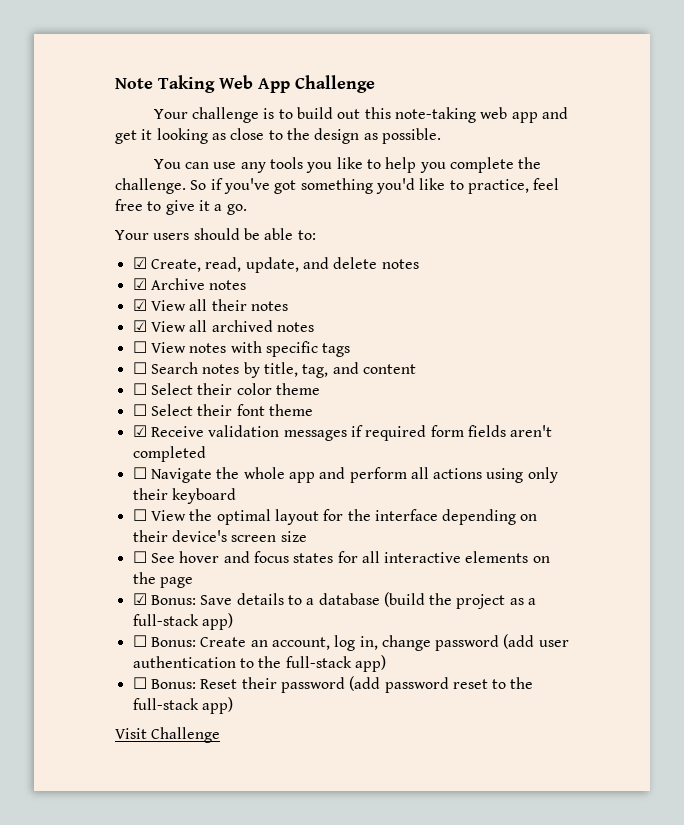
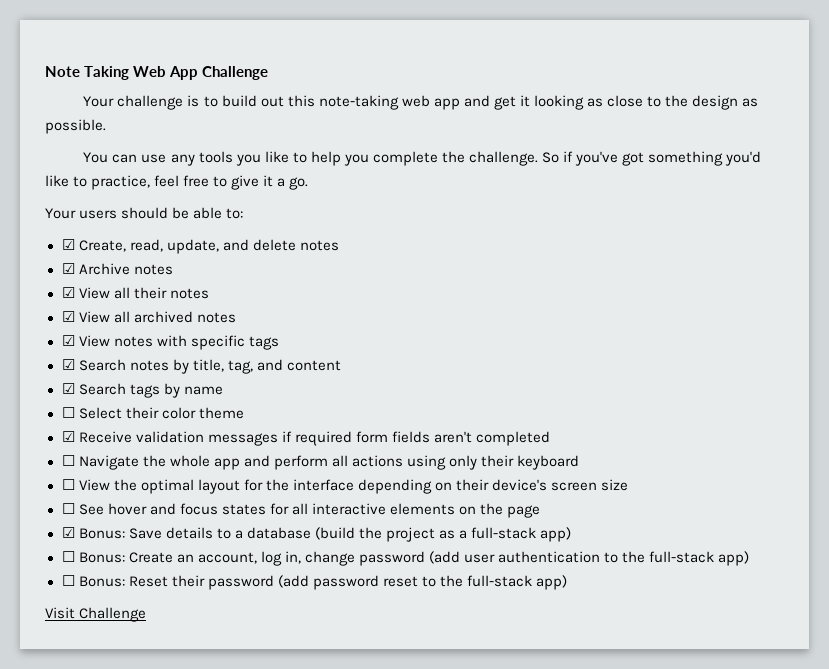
[132,341,147,353] ☐ -> [61,335,75,346] ☑
[132,362,147,374] ☐ -> [61,359,75,370] ☑
(416, 369) none -> [61,383,223,398] // ☑ Search tags by name
[132,404,313,416] // ☐ Select their font theme -> (244, 413) none

